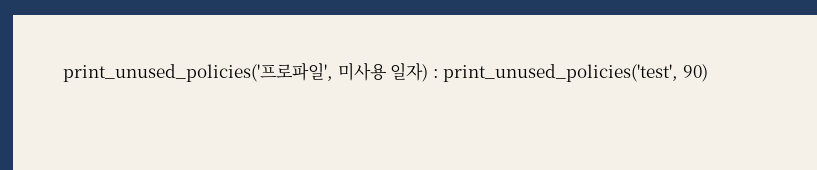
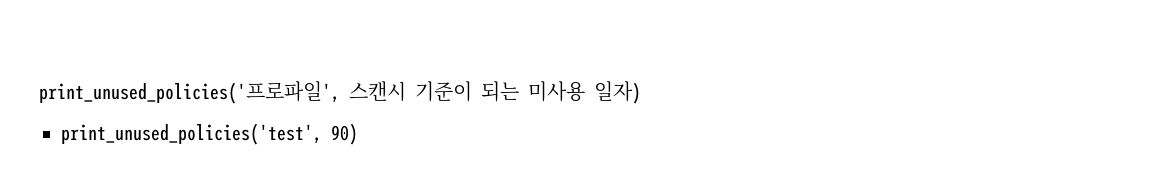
(333, 72) none -> [349,81,519,102] 스캔시 기준이 되는
[432,69,439,78] : -> (641, 92) //

